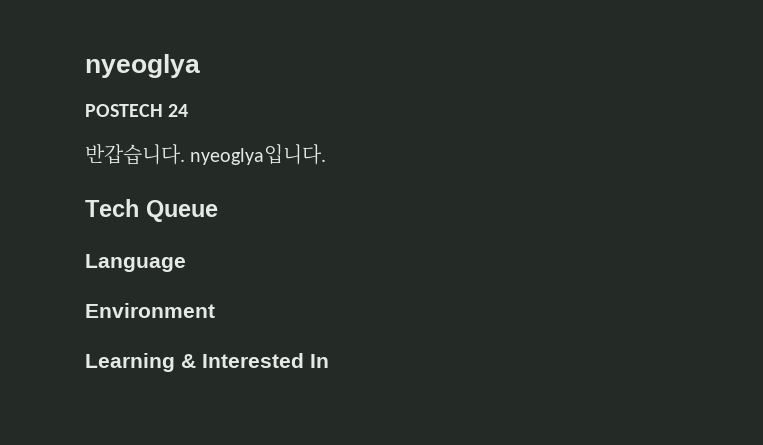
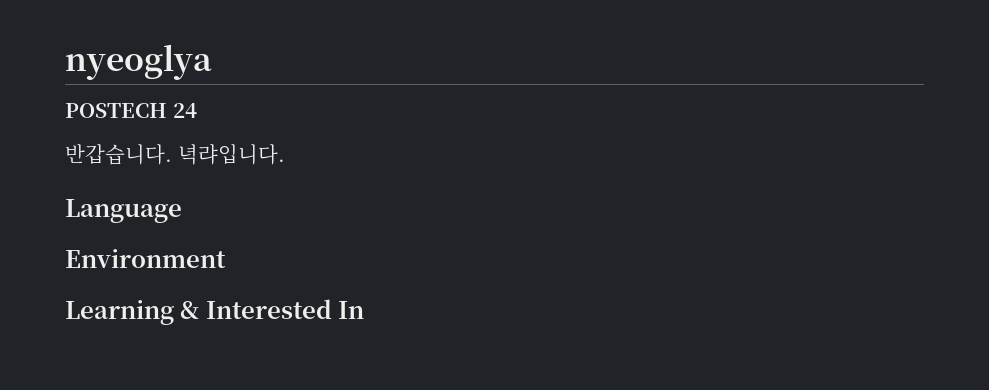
[190,144,327,165] [85,199,218,222] nyeoglya입니다. // Tech Queue -> [177,144,285,165] 녁랴입니다.

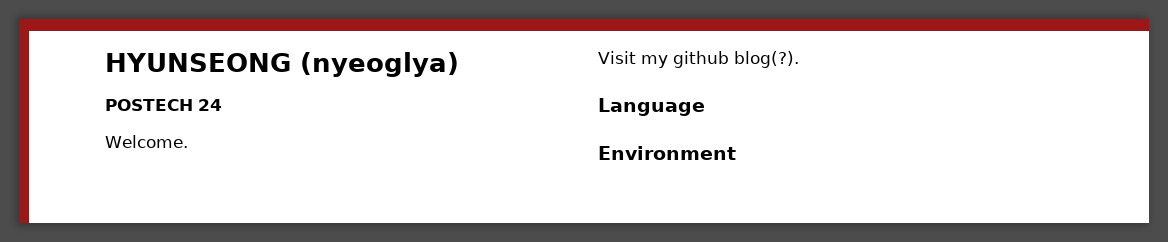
[65,44,212,80] nyeoglya -> [105,52,459,77] HYUNSEONG (nyeoglya)
[65,144,285,165] [65,199,182,223] [65,249,226,268] [65,299,365,325] 반갑습니다. 녁랴입니다. // Language // Environment // Learning & Interested In -> [105,135,188,148] [598,51,799,68] [598,98,705,116] [598,146,736,160] Welcome. // Visit my github blog(?). // Language // Environment

